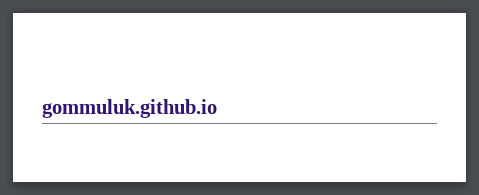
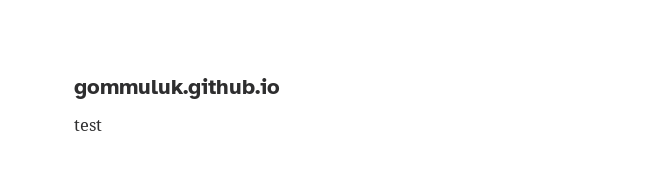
(217, 108) none -> [74,120,102,131] // test

